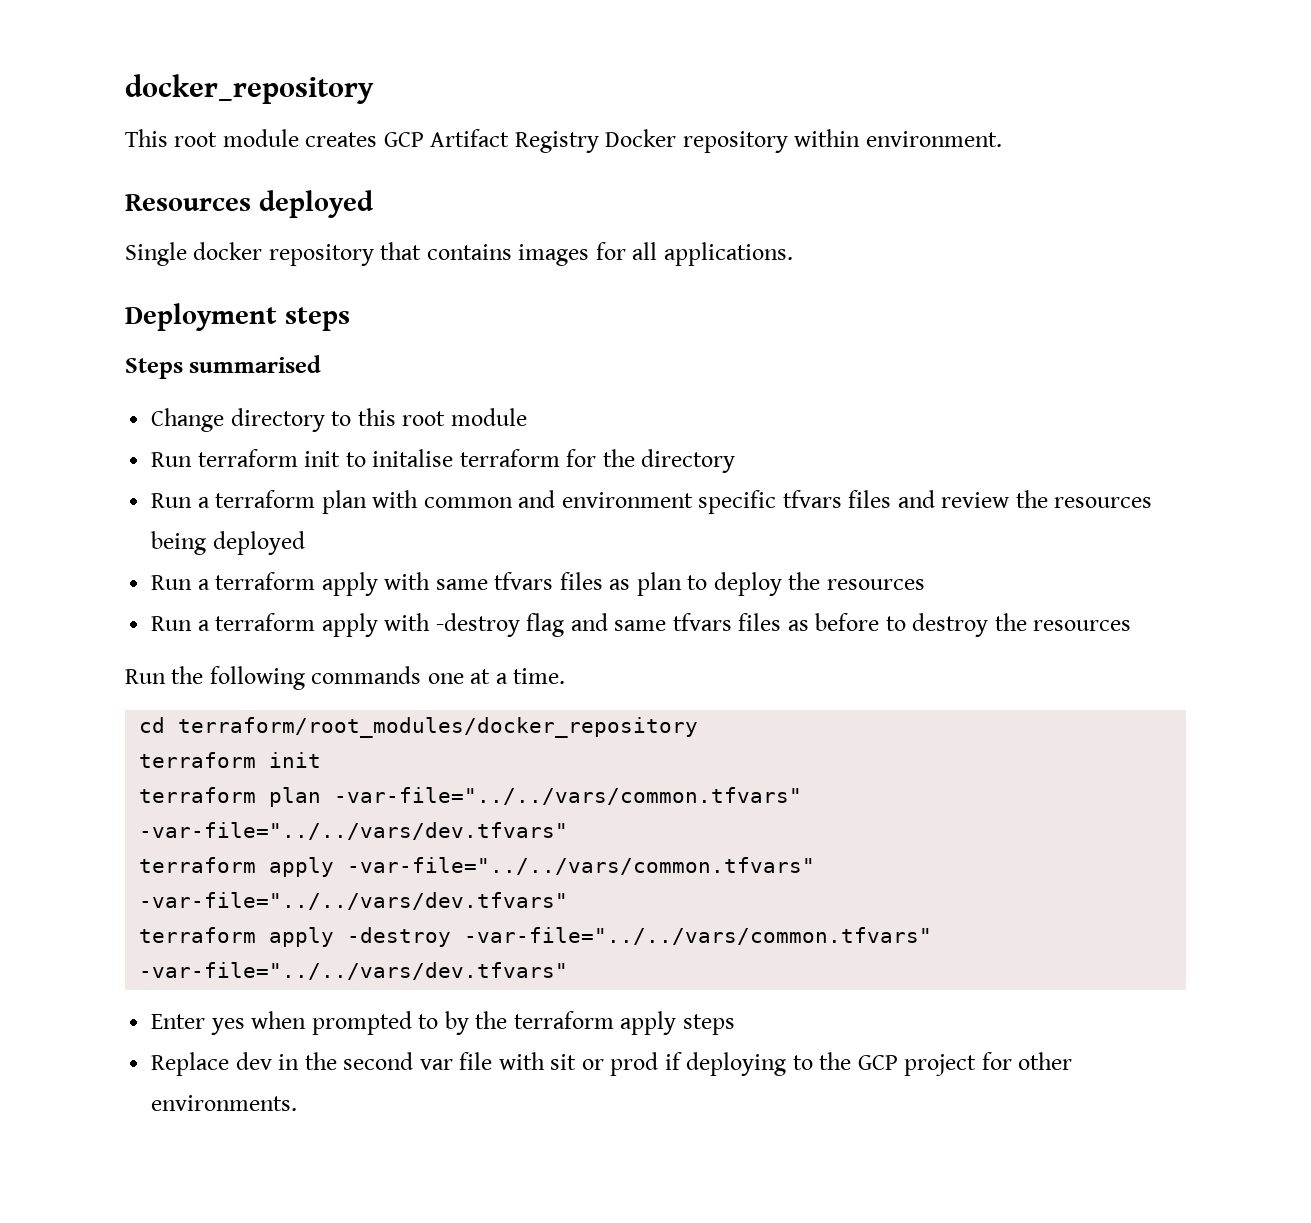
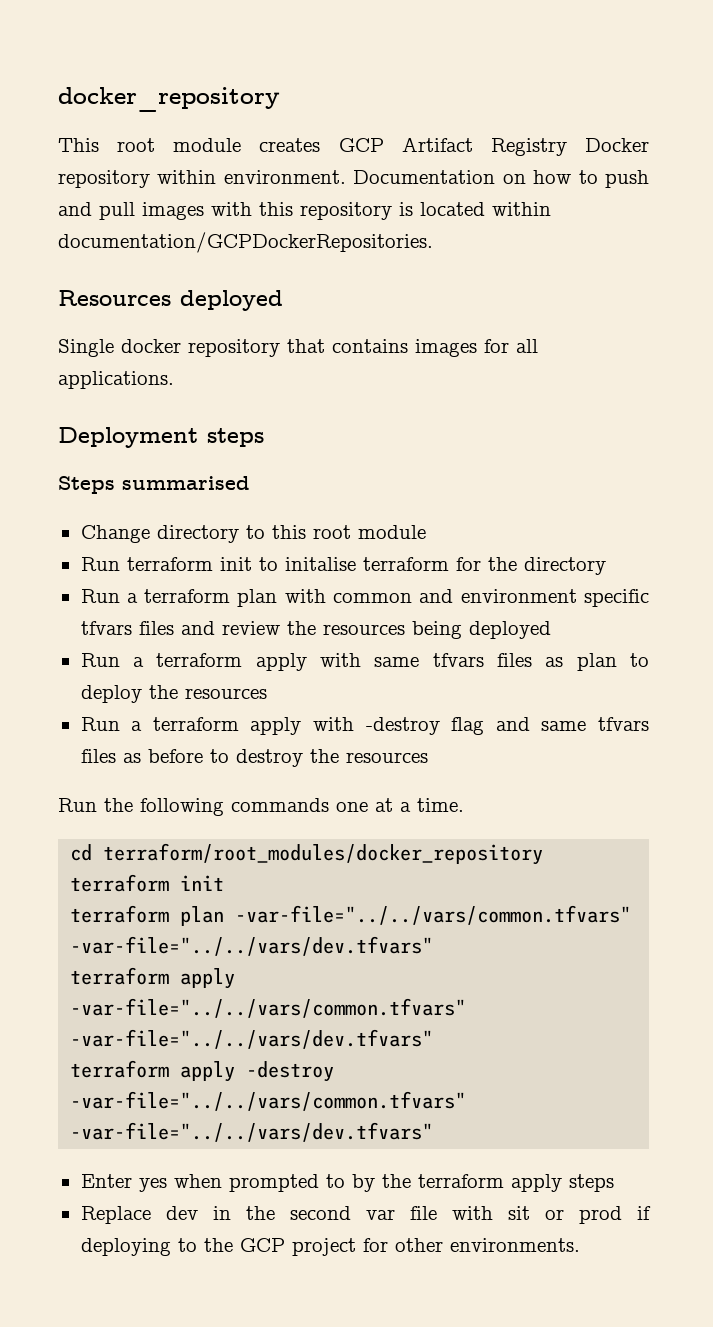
(1002, 139) none -> [353,170,650,188] [58,202,551,220] [58,232,433,253] Documentation on how to push and pull images with this repository is located within documentation/GCPDockerRepositories.

